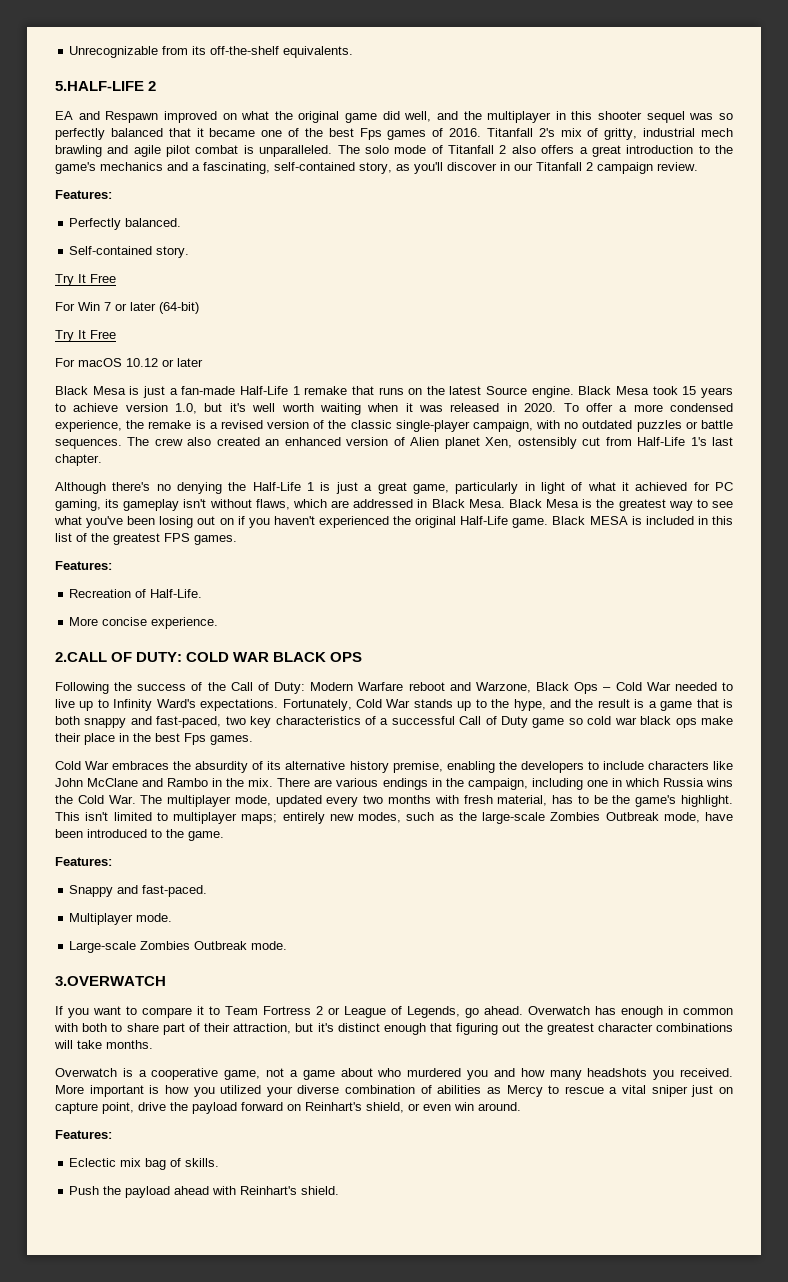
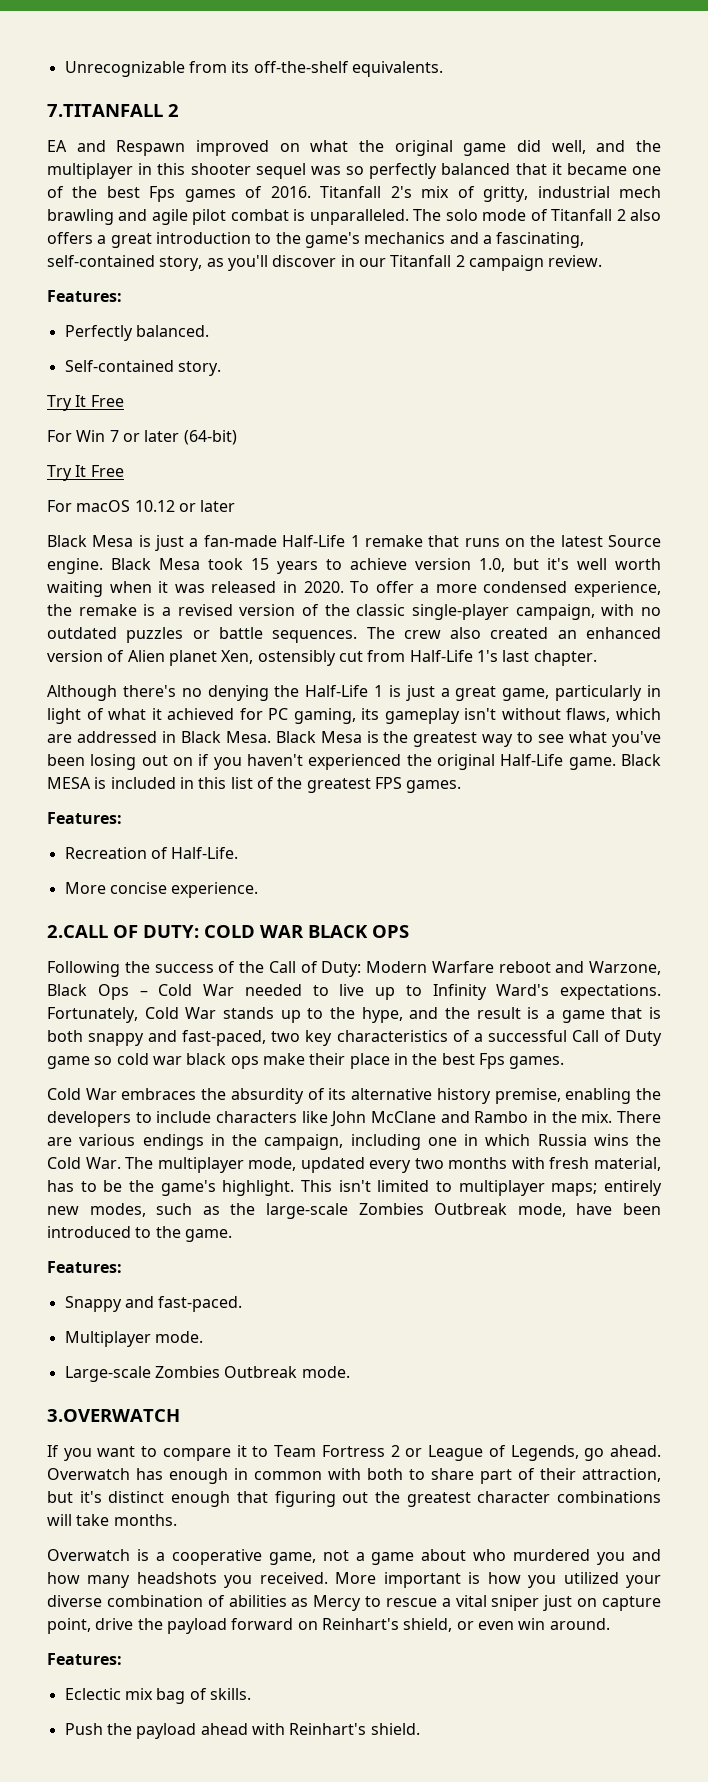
[55,81,144,91] 5.HALF-LIFE -> [47,104,163,117] 7.TITANFALL

